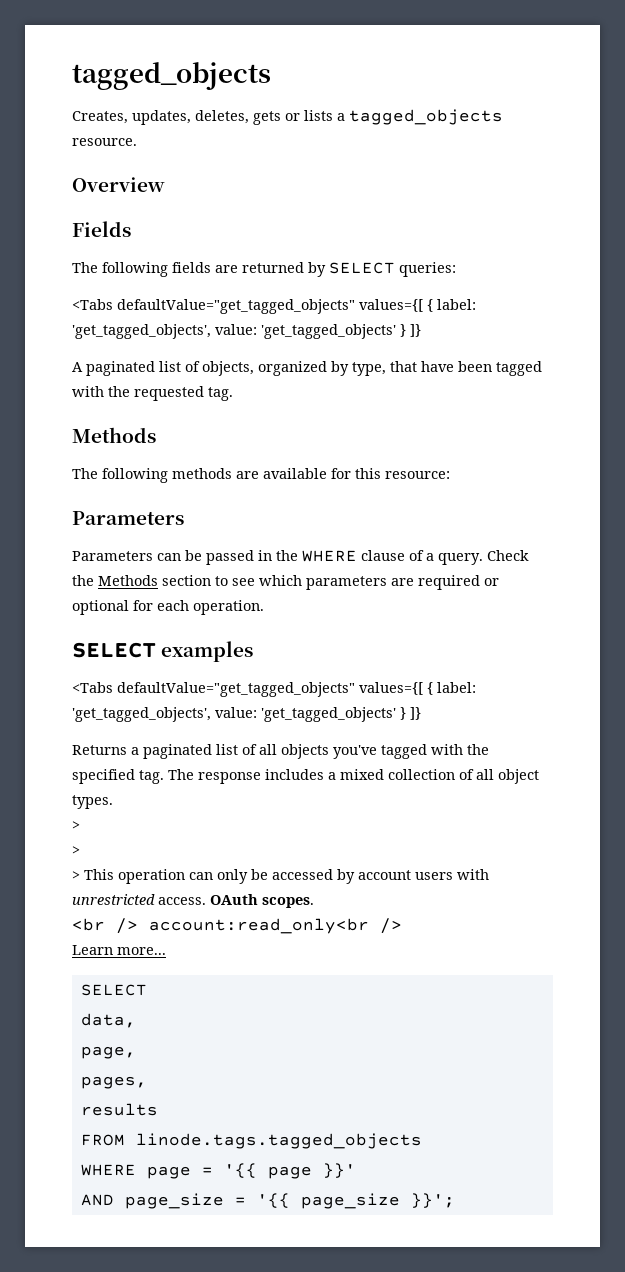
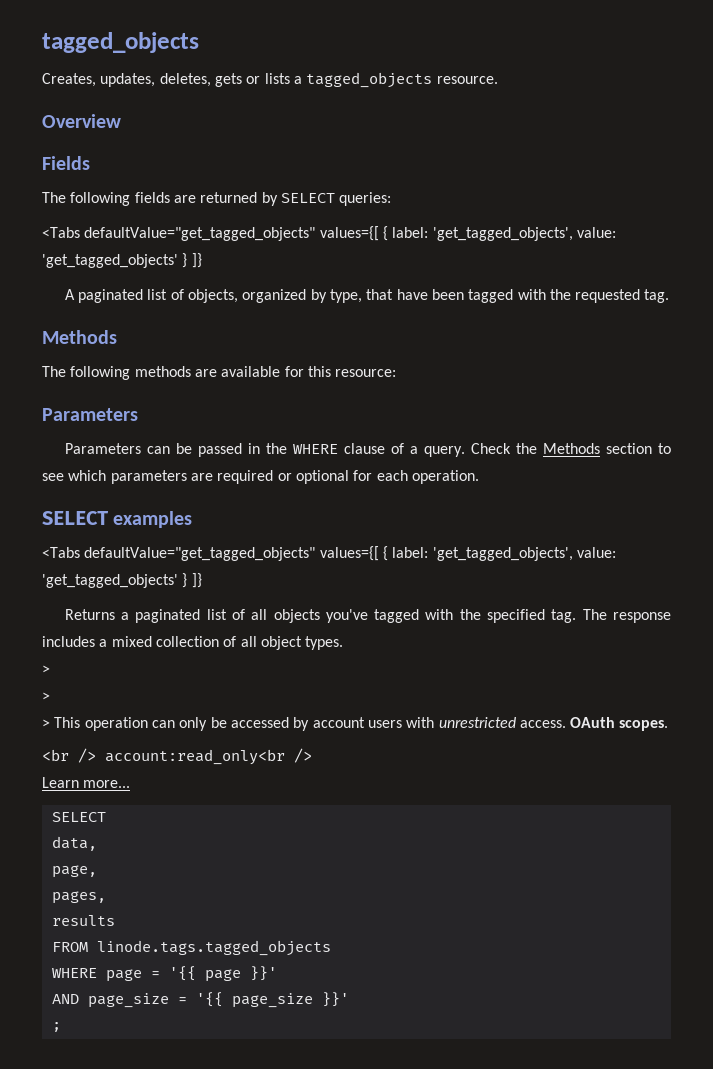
[410,1193,455,1208] }}'; -> [321,992,349,1007] [51,1022,61,1032] }}' // ;

